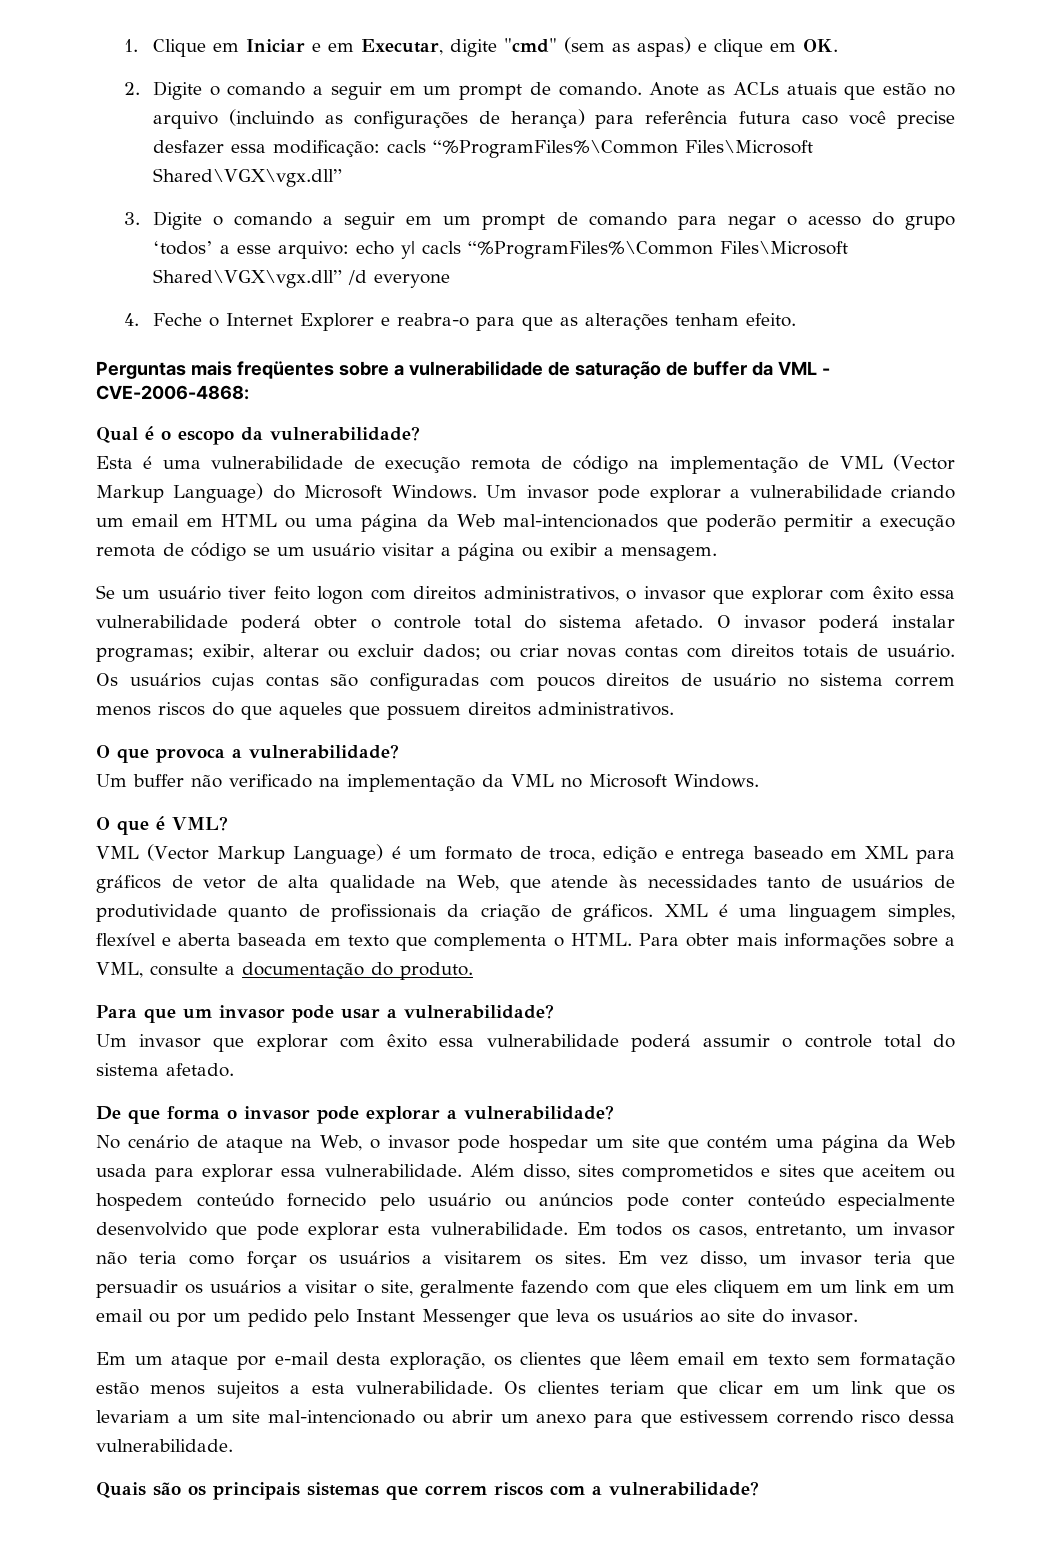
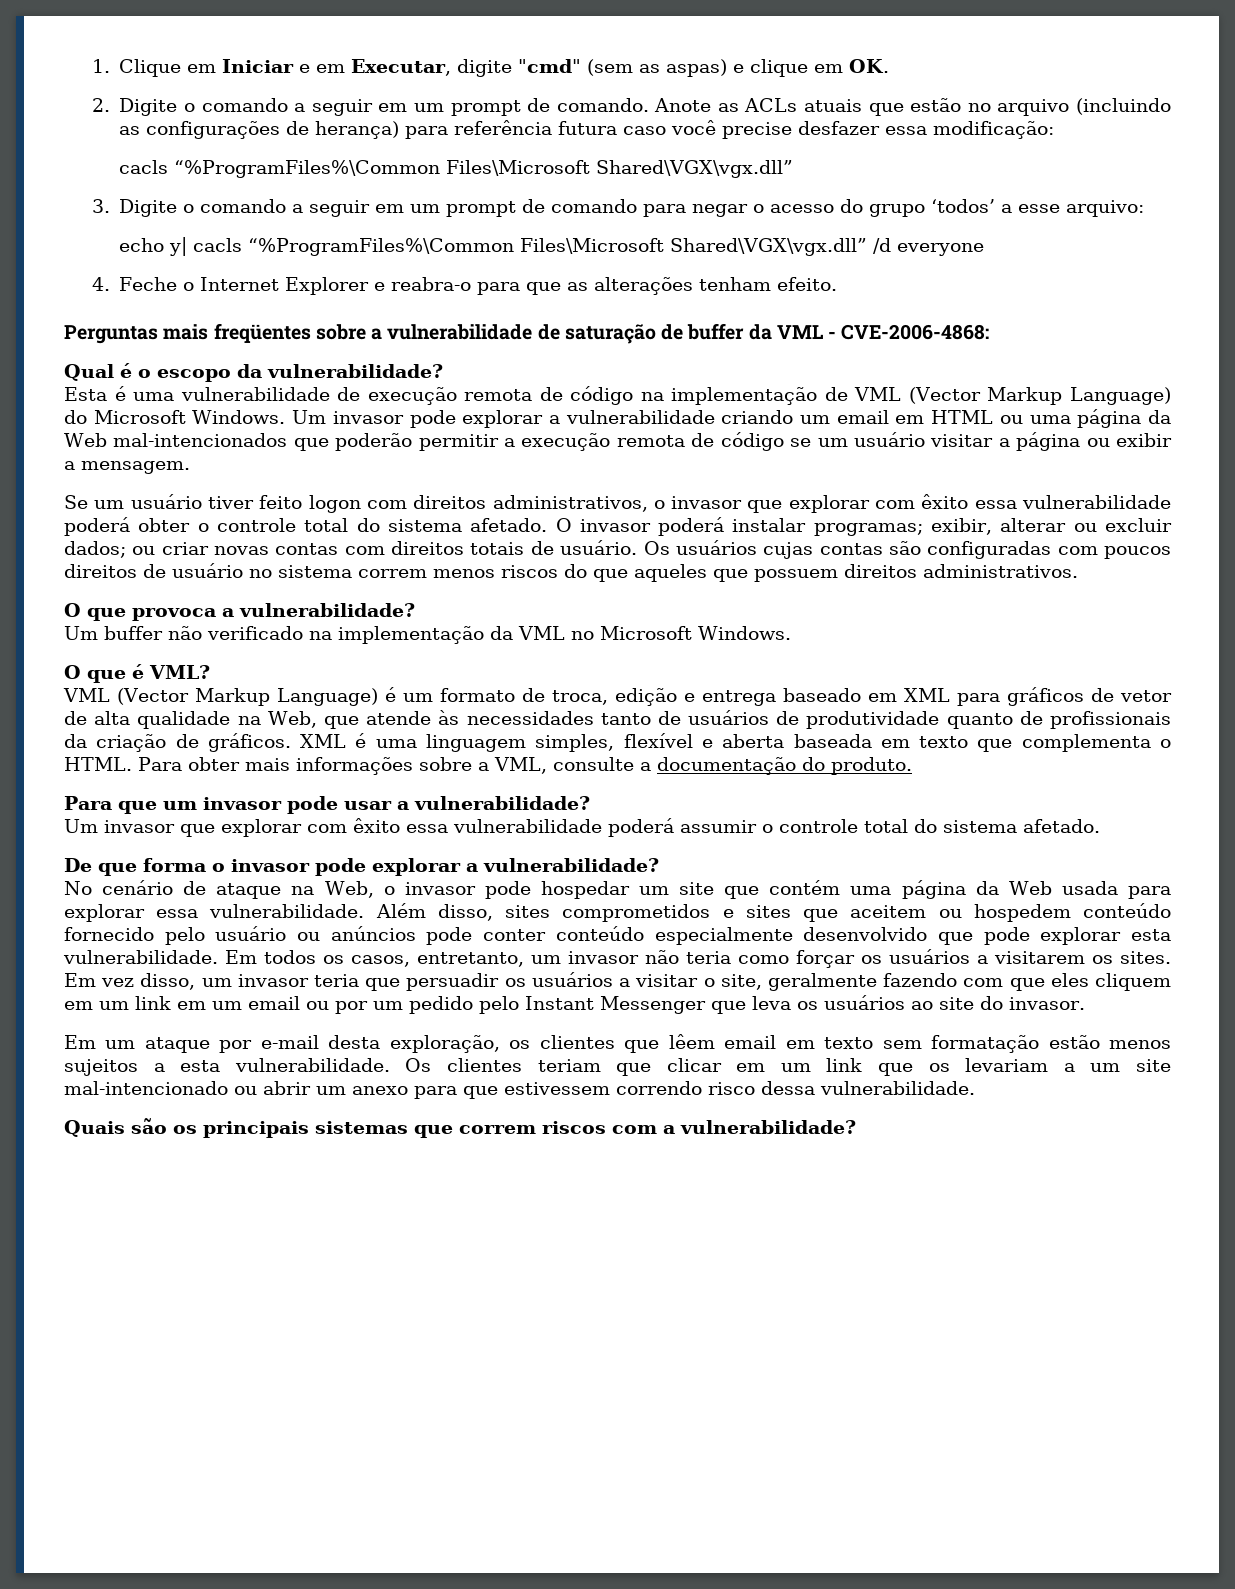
(380, 148) none -> (1055, 130) //
(349, 250) none -> (1145, 208) //

